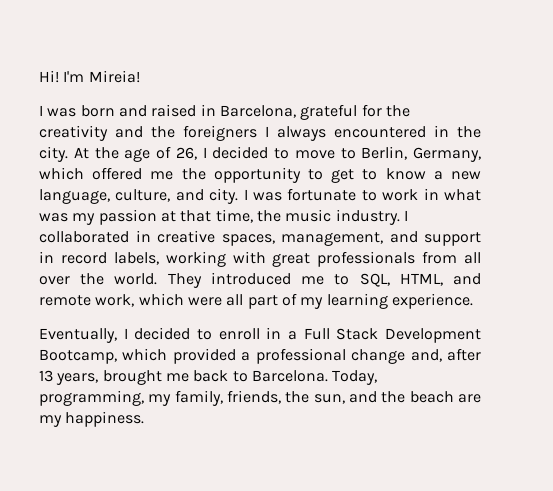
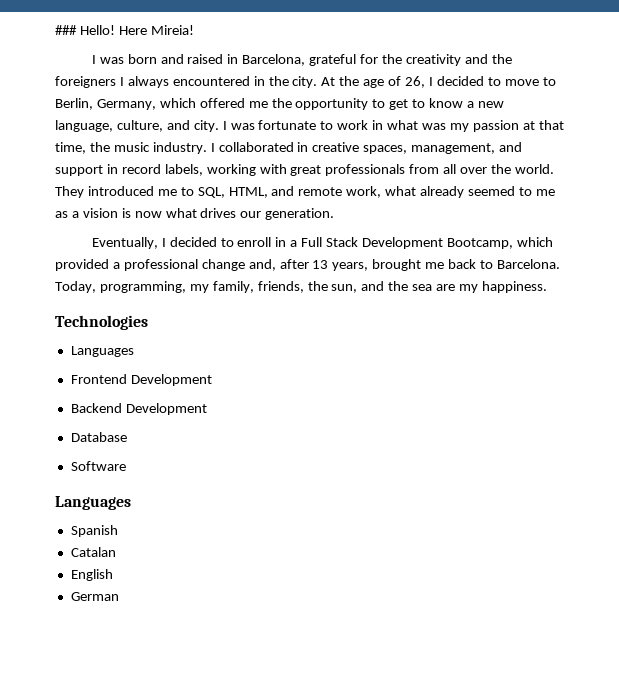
[39,70,85,83] Hi! I'm -> [55,25,147,35] ### Hello! Here
[138,293,473,309] which were all part of my learning experience. -> [385,186,555,198] [55,208,335,220] what already seemed to me as a vision is now what drives our generation.
[409,391,454,403] beach -> [412,284,433,291] sea
(145, 419) none -> [55,315,148,330] [70,346,134,357] [70,374,212,386] [70,403,207,415] [70,432,127,442] [70,461,126,471] [55,496,131,510] [70,525,118,537] [70,547,116,557] [70,569,113,581] [70,592,119,601] // Technologies // Languages // Frontend Development // Backend Development // Database // Software // Languages // Spanish // Catalan // English // German

